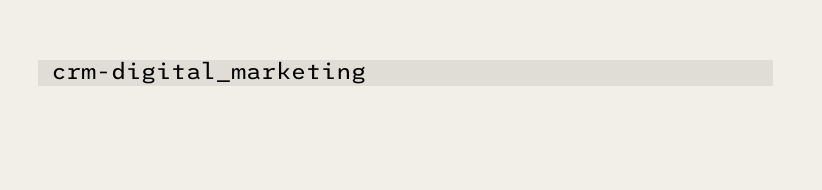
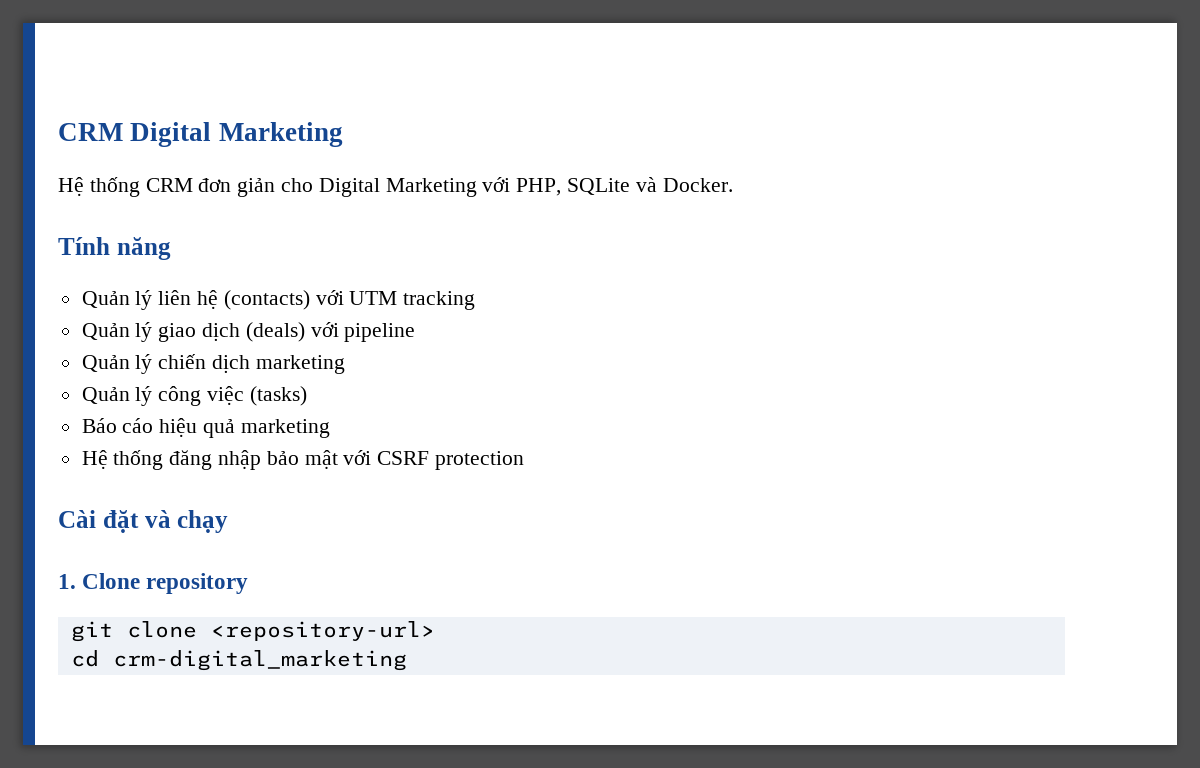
(51, 72) none -> [58,122,343,147] [58,177,733,197] [58,237,171,260] [81,290,476,310] [81,322,416,342] [81,354,345,374] [81,386,307,406] [81,418,330,438] [81,450,525,470] [58,510,229,533] [58,573,249,594] [70,621,435,642] [70,650,99,667] CRM Digital Marketing // Hệ thống CRM đơn giản cho Digital Marketing với PHP, SQLite và Docker. // Tính năng // Quản lý liên hệ (contacts) với UTM tracking // Quản lý giao dịch (deals) với pipeline // Quản lý chiến dịch marketing // Quản lý công việc (tasks) // Báo cáo hiệu quả marketing // Hệ thống đăng nhập bảo mật với CSRF protection // Cài đặt và chạy // 1. Clone repository // git clone <repository-url> // cd

